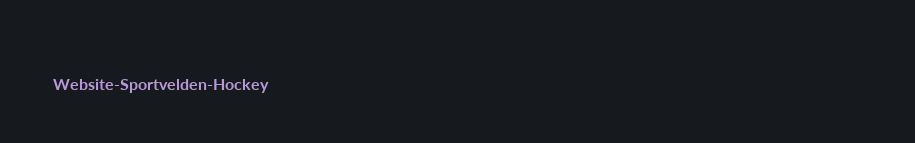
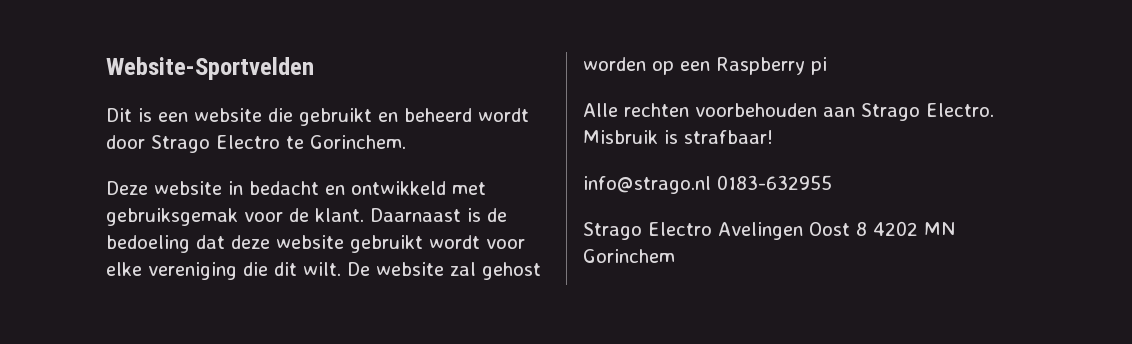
[53,79,269,93] Website-Sportvelden-Hockey -> [106,57,314,80] [106,108,529,126] [106,135,406,153] [106,181,486,195] [106,208,507,226] [106,235,525,253] [106,262,541,280] [583,57,827,75] [583,103,994,121] [583,130,773,144] [583,175,832,194] [583,221,955,240] [583,249,675,263] Website-Sportvelden // Dit is een website die gebruikt en beheerd wordt door Strago Electro te Gorinchem. // Deze website in bedacht en ontwikkeld met gebruiksgemak voor de klant. Daarnaast is de bedoeling dat deze website gebruikt wordt voor elke vereniging die dit wilt. De website zal gehost worden op een Raspberry pi // Alle rechten voorbehouden aan Strago Electro. Misbruik is strafbaar! // info@strago.nl 0183-632955 // Strago Electro Avelingen Oost 8 4202 MN Gorinchem

